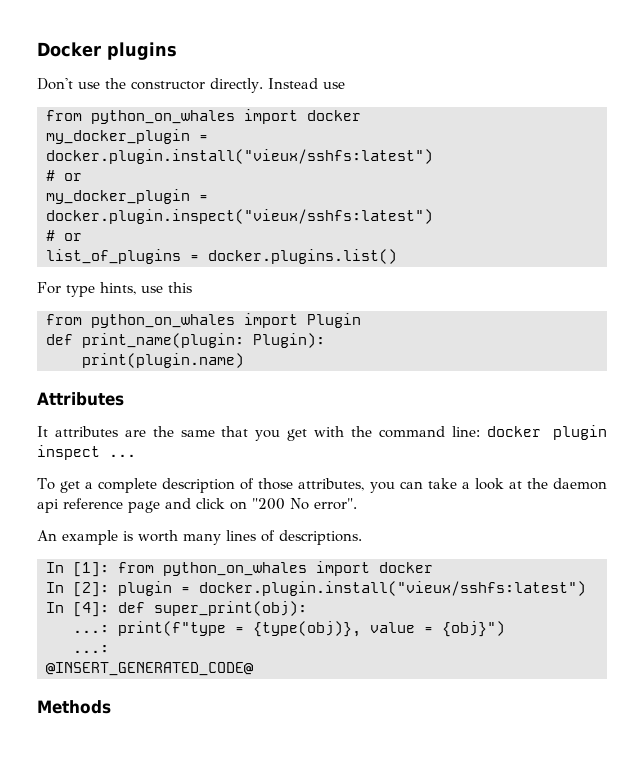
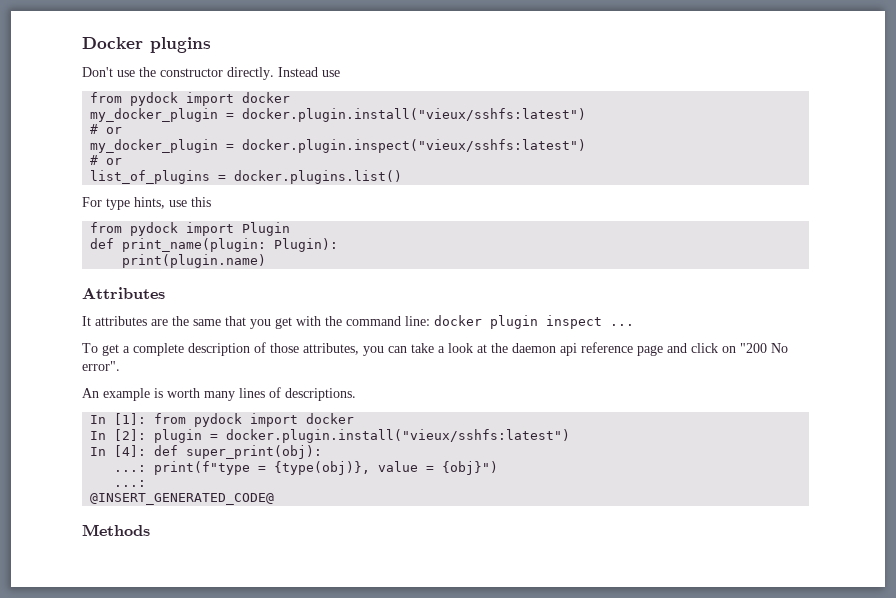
[91,110,235,124] python_on_whales -> [130,92,179,106] pydock
[91,314,235,328] python_on_whales -> [130,222,179,236] pydock
[163,562,307,576] python_on_whales -> [194,413,243,427] pydock

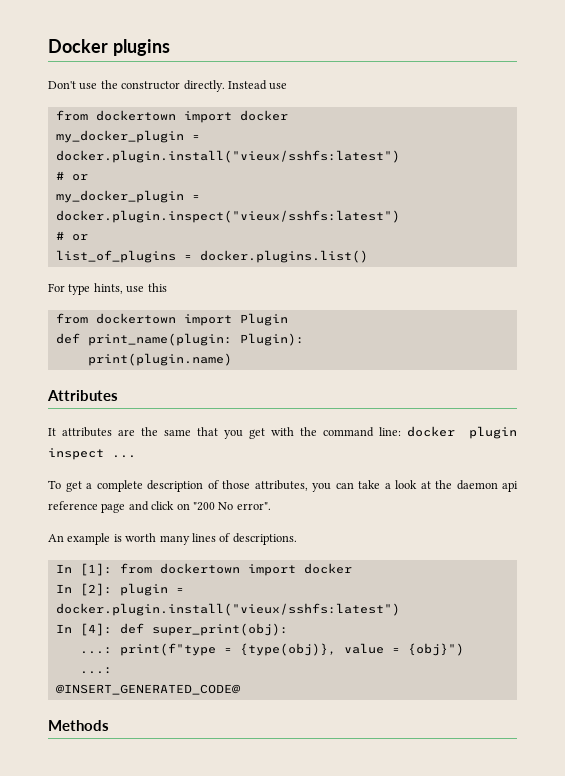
[130,92,179,106] pydock -> [95,110,176,121] dockertown
[130,222,179,236] pydock -> [95,313,176,324] dockertown
[194,413,243,427] pydock -> [159,563,240,574] dockertown

